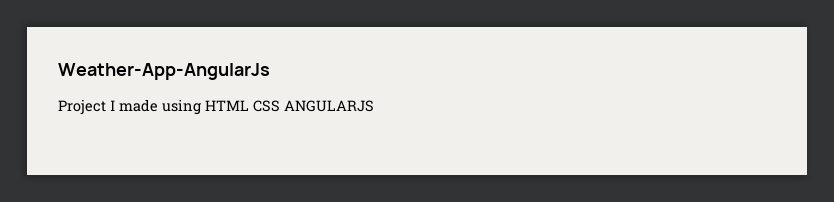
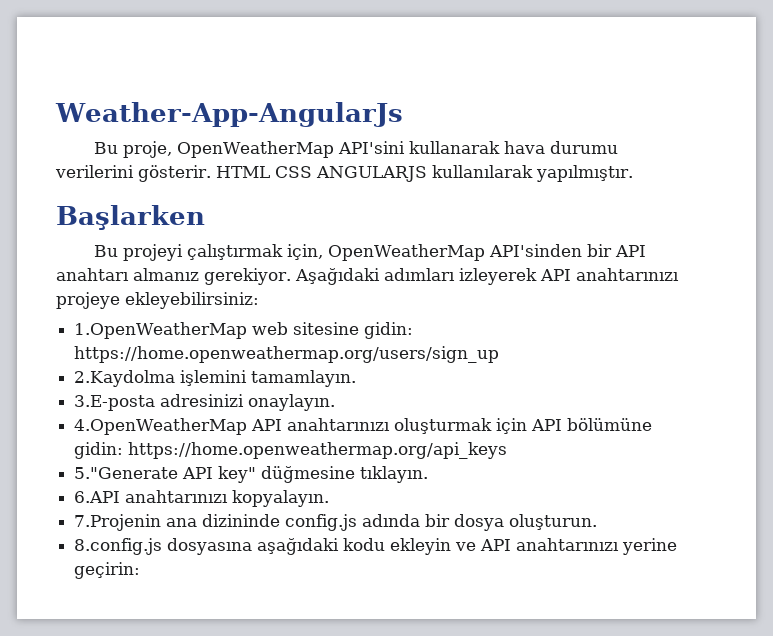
[58,99,374,115] Project I made using HTML CSS ANGULARJS -> [94,141,619,158] [55,165,633,182] [56,205,205,230] [94,244,647,261] [56,268,679,285] [56,292,259,309] [74,322,414,339] [74,346,500,363] [74,370,357,387] [74,394,336,411] [74,418,653,435] [74,442,508,459] [74,466,429,483] [74,490,330,507] [74,514,598,531] [74,538,678,555] [74,562,141,579] Bu proje, OpenWeatherMap API'sini kullanarak hava durumu verilerini gösterir. HTML CSS ANGULARJS kullanılarak yapılmıştır. // Başlarken // Bu projeyi çalıştırmak için, OpenWeatherMap API'sinden bir API anahtarı almanız gerekiyor. Aşağıdaki adımları izleyerek API anahtarınızı projeye ekleyebilirsiniz: // 1.OpenWeatherMap web sitesine gidin: https://home.openweathermap.org/users/sign_up // 2.Kaydolma işlemini tamamlayın. // 3.E-posta adresinizi onaylayın. // 4.OpenWeatherMap API anahtarınızı oluşturmak için API bölümüne gidin: https://home.openweathermap.org/api_keys // 5."Generate API key" düğmesine tıklayın. // 6.API anahtarınızı kopyalayın. // 7.Projenin ana dizininde config.js adında bir dosya oluşturun. // 8.config.js dosyasına aşağıdaki kodu ekleyin ve API anahtarınızı yerine geçirin:

